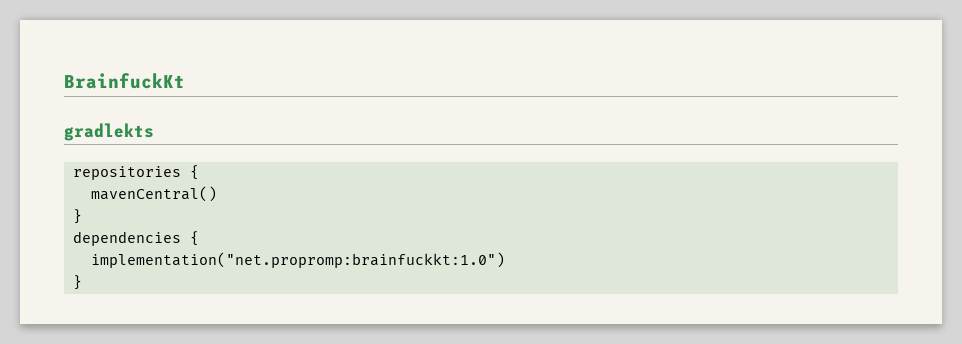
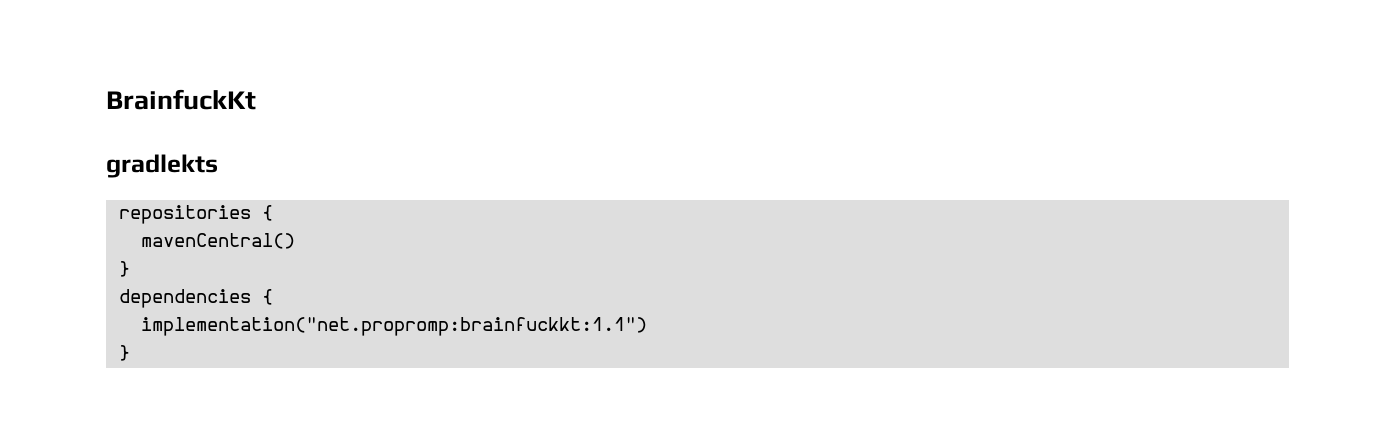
[90,252,505,268] implementation("net.propromp:brainfuckkt:1.0") -> [140,317,647,336] implementation("net.propromp:brainfuckkt:1.1")

